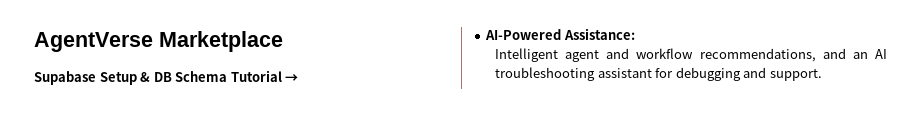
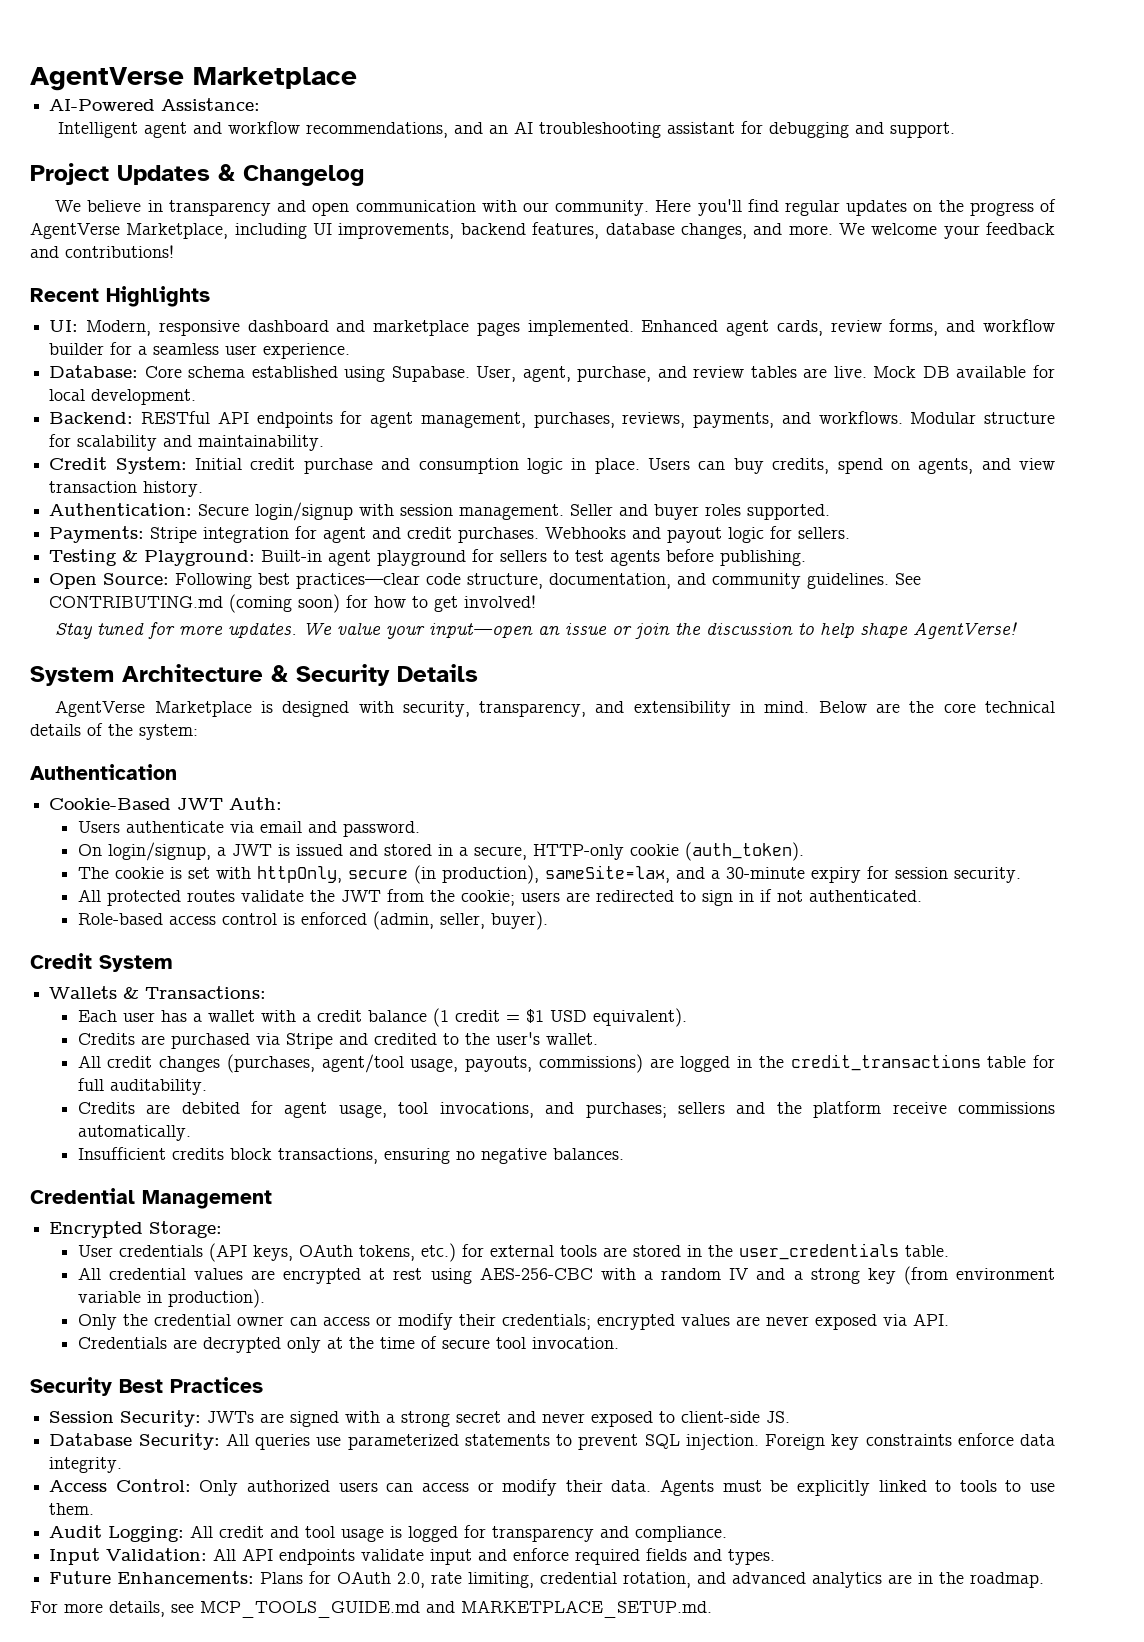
[34,31,283,52] [34,70,299,85] AgentVerse Marketplace // Supabase Setup & DB Schema Tutorial → -> [30,67,357,91] AgentVerse Marketplace
(822, 75) none -> [30,163,364,186] [55,199,1056,216] [30,222,1056,239] [30,245,174,258] [30,286,210,307] [49,319,1055,336] [49,342,351,359] [49,365,1055,382] [49,389,197,405] [49,411,1055,428] [49,434,325,451] [49,457,1055,474] [49,481,204,497] [49,502,831,521] [49,526,851,543] [49,549,807,566] [49,573,922,589] [49,594,537,613] [55,622,1018,639] [30,664,478,686] [55,700,1056,717] [30,723,198,740] [30,764,177,780] [49,797,283,810] [77,821,420,837] [77,842,804,861] [77,865,1021,884] [77,889,922,906] [77,911,548,930] [30,953,173,972] [49,986,267,999] [77,1008,687,1027] [77,1032,598,1049] [77,1054,1055,1073] [77,1078,207,1095] [77,1101,1056,1118] [77,1125,191,1141] [77,1147,624,1164] [30,1188,272,1209] [49,1221,223,1238] [77,1243,949,1262] [77,1266,1056,1285] [77,1289,265,1308] [77,1313,949,1330] [77,1336,619,1353] [30,1377,263,1396] [49,1410,791,1427] [49,1433,1055,1450] [49,1457,123,1473] [49,1479,1055,1496] [49,1503,95,1515] [49,1525,728,1542] [49,1548,776,1565] [49,1571,1045,1588] [30,1600,712,1618] // Project Updates & Changelog // We believe in transparency and open communication with our community. Here you'll find regular updates on the progress of AgentVerse Marketplace, including UI improvements, backend features, database changes, and more. We welcome your feedback and contributions! // Recent Highlights // UI: Modern, responsive dashboard and marketplace pages implemented. Enhanced agent cards, review forms, and workflow builder for a seamless user experience. // Database: Core schema established using Supabase. User, agent, purchase, and review tables are live. Mock DB available for local development. // Backend: RESTful API endpoints for agent management, purchases, reviews, payments, and workflows. Modular structure for scalability and maintainability. // Credit System: Initial credit purchase and consumption logic in place. Users can buy credits, spend on agents, and view transaction history. // Authentication: Secure login/signup with session management. Seller and buyer roles supported. // Payments: Stripe integration for agent and credit purchases. Webhooks and payout logic for sellers. // Testing & Playground: Built-in agent playground for sellers to test agents before publishing. // Open Source: Following best practices—clear code structure, documentation, and community guidelines. See CONTRIBUTING.md (coming soon) for how to get involved! // Stay tuned for more updates. We value your input—open an issue or join the discussion to help shape AgentVerse! // System Architecture & Security Details // AgentVerse Marketplace is designed with security, transparency, and extensibility in mind. Below are the core technical details of the system: // Authentication // Cookie-Based JWT Auth: // Users authenticate via email and password. // On login/signup, a JWT is issued and stored in a secure, HTTP-only cookie (auth_token). // The cookie is set with httpOnly, secure (in production), sameSite=lax, and a 30-minute expiry for session security. // All protected routes validate the JWT from the cookie; users are redirected to sign in if not authenticated. // Role-based access control is enforced (admin, seller, buyer). // Credit System // Wallets & Transactions: // Each user has a wallet with a credit balance (1 credit = $1 USD equivalent). // Credits are purchased via Stripe and credited to the user's wallet. // All credit changes (purchases, agent/tool usage, payouts, commissions) are logged in the credit_transactions table for full auditability. // Credits are debited for agent usage, tool invocations, and purchases; sellers and the platform receive commissions automatically. // Insufficient credits block transactions, ensuring no negative balances. // Credential Management // Encrypted Storage: // User credentials (API keys, OAuth tokens, etc.) for external tools are stored in the user_credentials table. // All credential values are encrypted at rest using AES-256-CBC with a random IV and a strong key (from environment variable in production). // Only the credential owner can access or modify their credentials; encrypted values are never exposed via API. // Credentials are decrypted only at the time of secure tool invocation. // Security Best Practices // Session Security: JWTs are signed with a strong secret and never exposed to client-side JS. // Database Security: All queries use parameterized statements to prevent SQL injection. Foreign key constraints enforce data integrity. // Access Control: Only authorized users can access or modify their data. Agents must be explicitly linked to tools to use them. // Audit Logging: All credit and tool usage is logged for transparency and compliance. // Input Validation: All API endpoints validate input and enforce required fields and types. // Future Enhancements: Plans for OAuth 2.0, rate limiting, credential rotation, and advanced analytics are in the roadmap. // For more details, see MCP_TOOLS_GUIDE.md and MARKETPLACE_SETUP.md.

